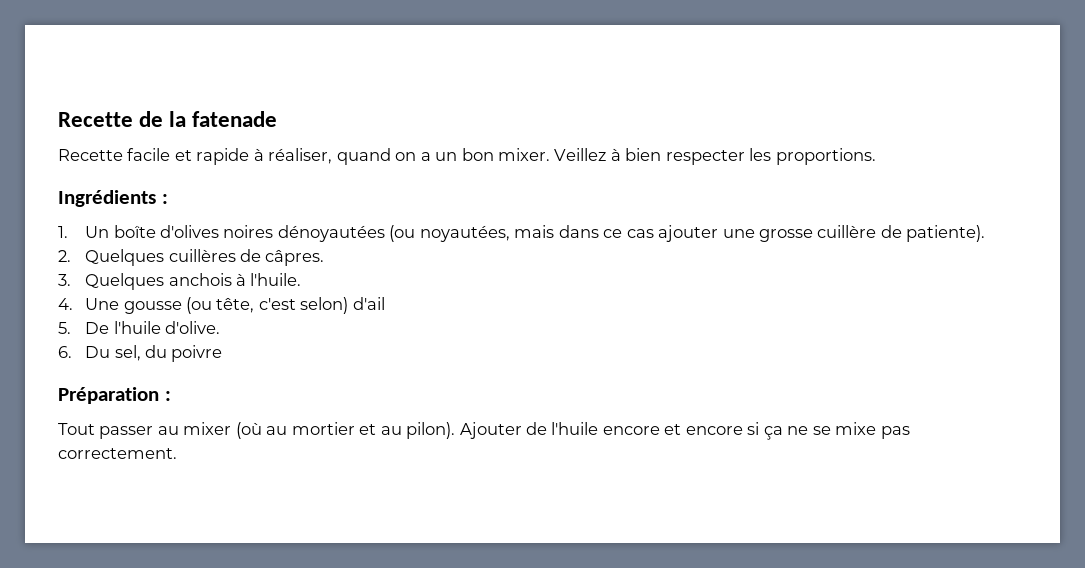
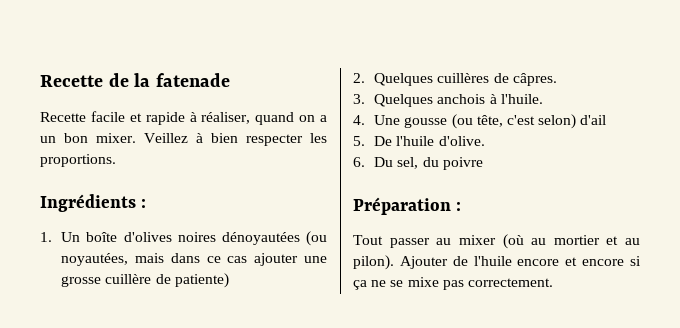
[906,225,986,242] patiente). -> [174,273,229,288] patiente)

